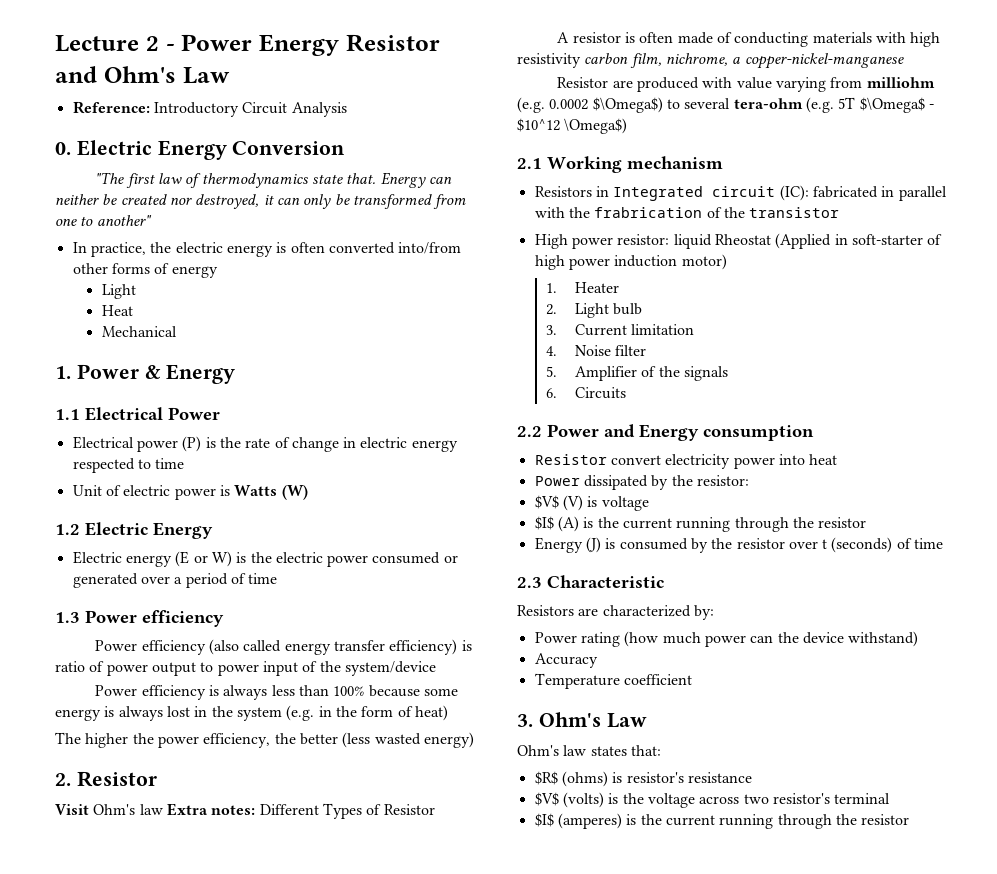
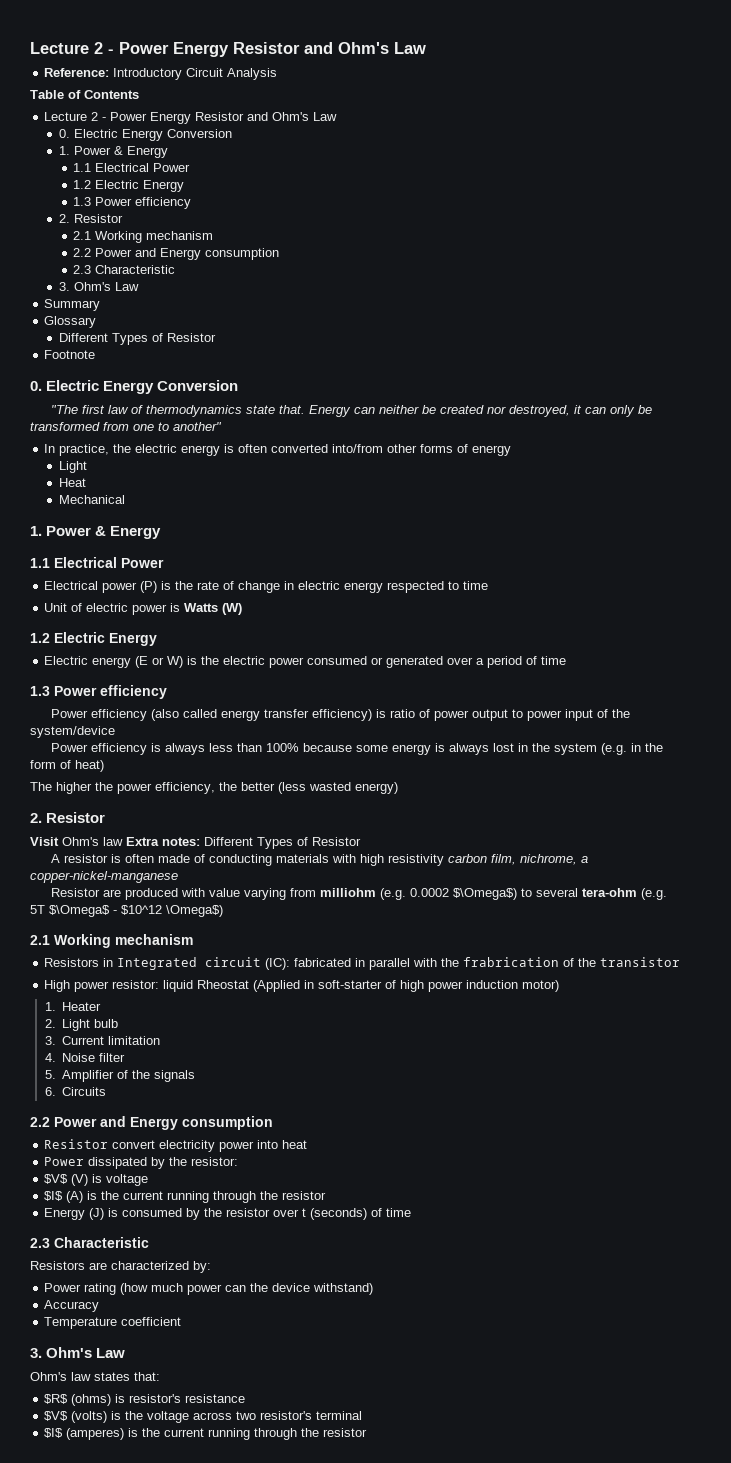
(347, 109) none -> [30,90,139,99] [44,112,338,124] [58,129,232,141] [58,146,168,158] [73,163,191,172] [73,180,185,192] [73,197,192,209] [58,214,123,223] [73,231,214,243] [73,248,280,260] [73,265,176,274] [58,282,139,291] [44,299,101,311] [44,316,97,328] [58,333,216,345] [44,350,96,359] // Table of Contents // Lecture 2 - Power Energy Resistor and Ohm's Law // 0. Electric Energy Conversion // 1. Power & Energy // 1.1 Electrical Power // 1.2 Electric Energy // 1.3 Power efficiency // 2. Resistor // 2.1 Working mechanism // 2.2 Power and Energy consumption // 2.3 Characteristic // 3. Ohm's Law // Summary // Glossary // Different Types of Resistor // Footnote

